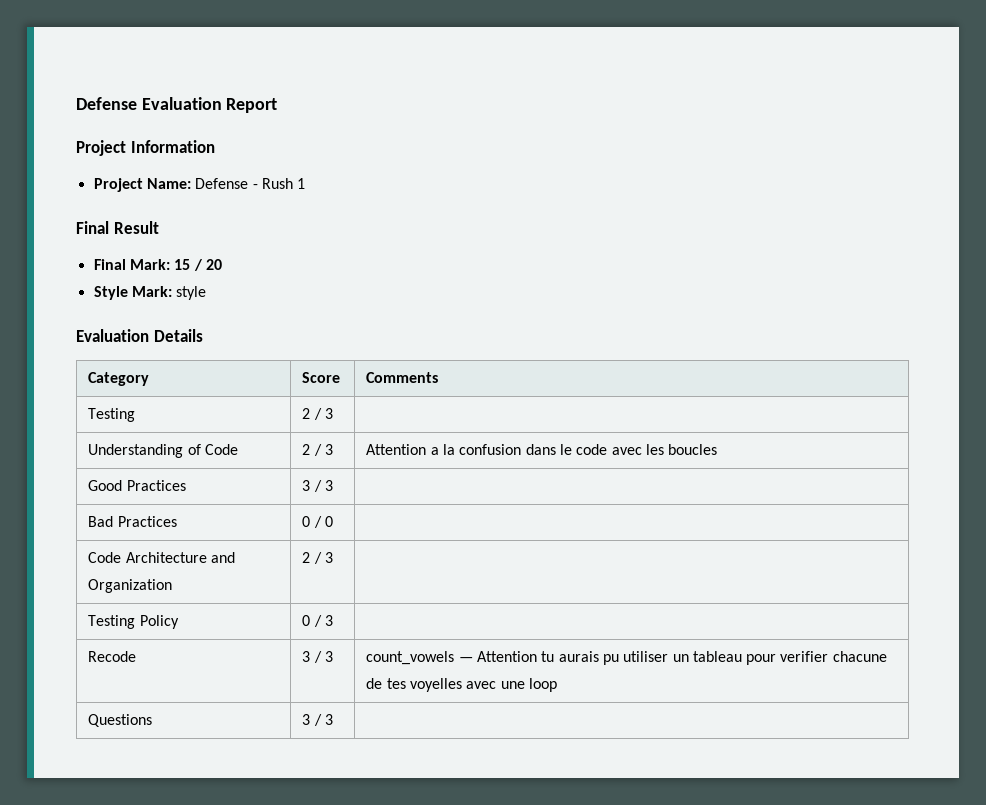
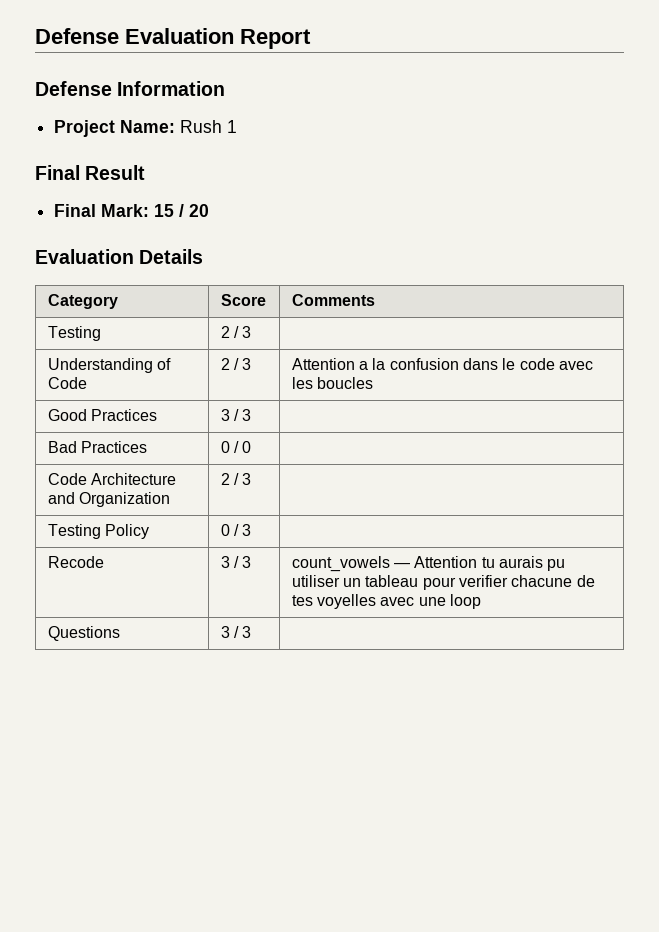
[76,140,126,156] Project -> [35,81,112,96] Defense
[195,178,258,189] Defense - -> (176, 126) none
[93,286,207,300] // Style Mark: style -> (210, 210) none

